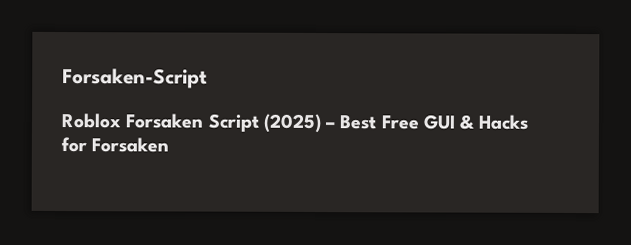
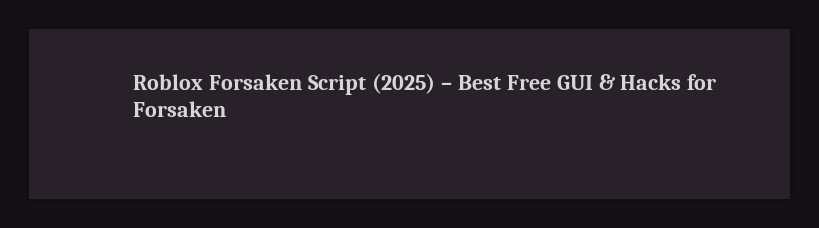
[62,68,208,89] Forsaken-Script // -> (133, 82) none

